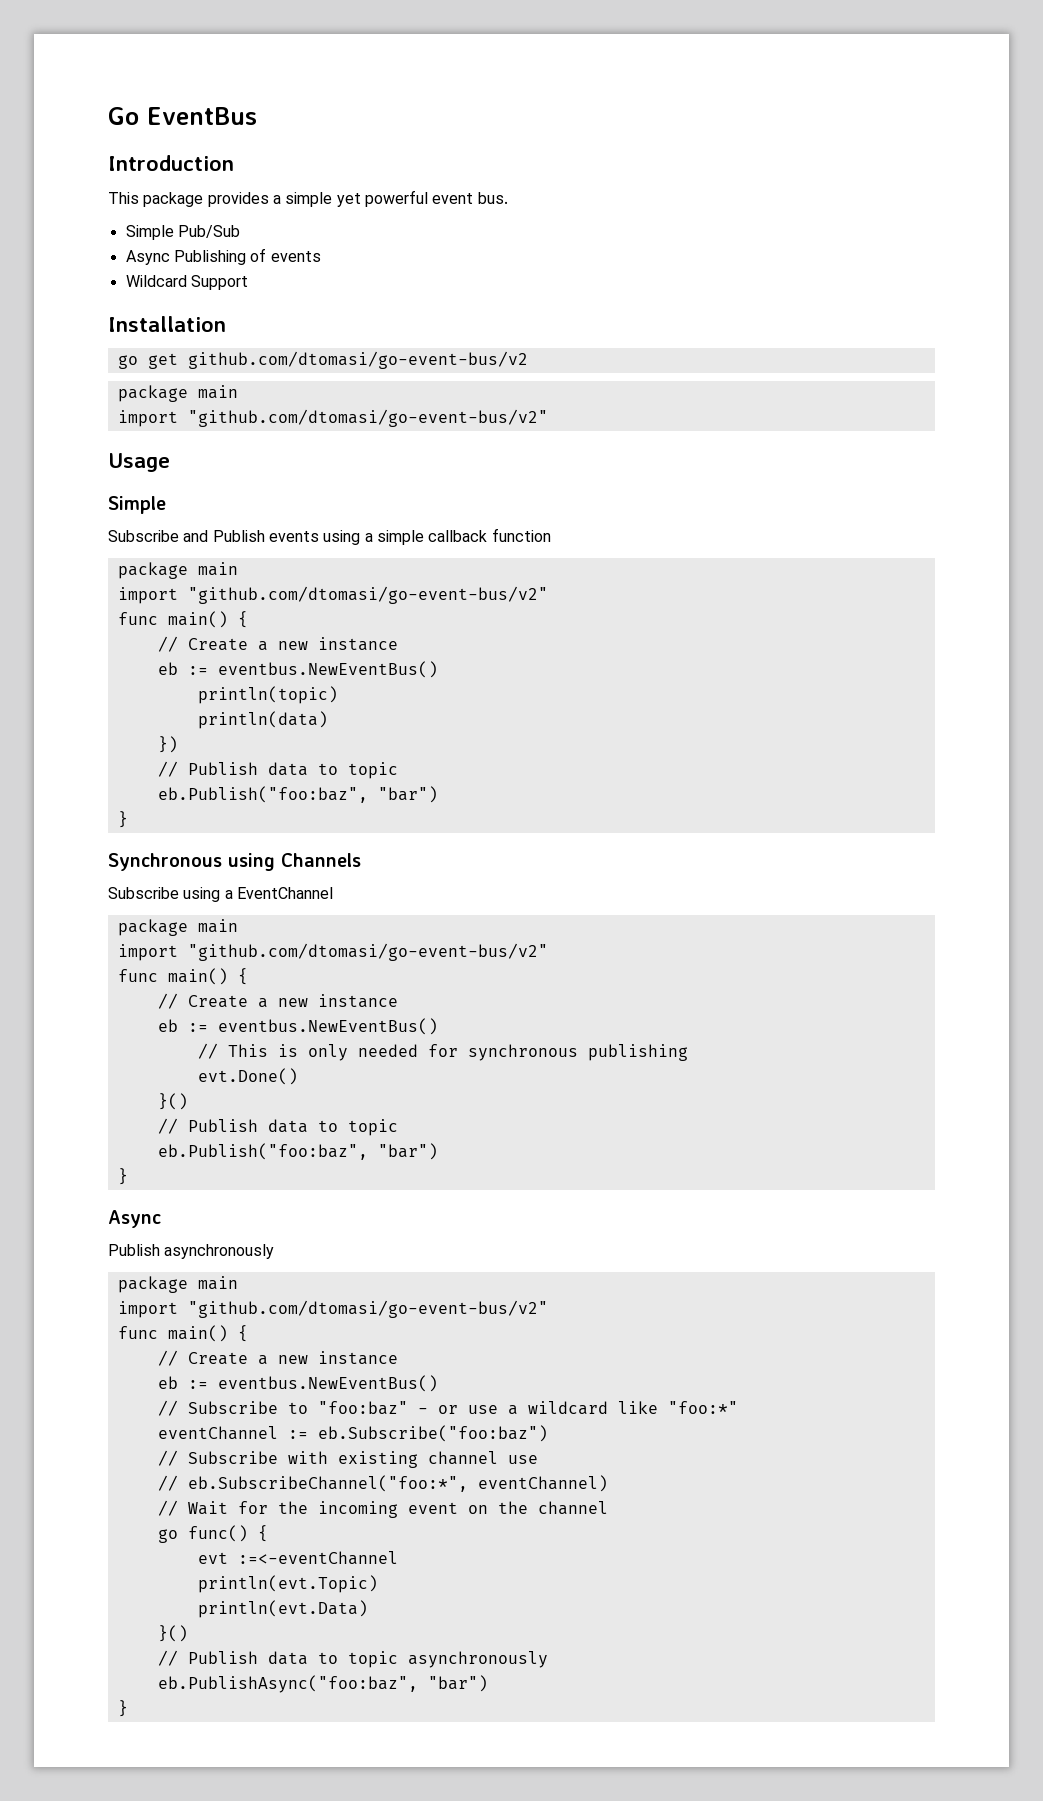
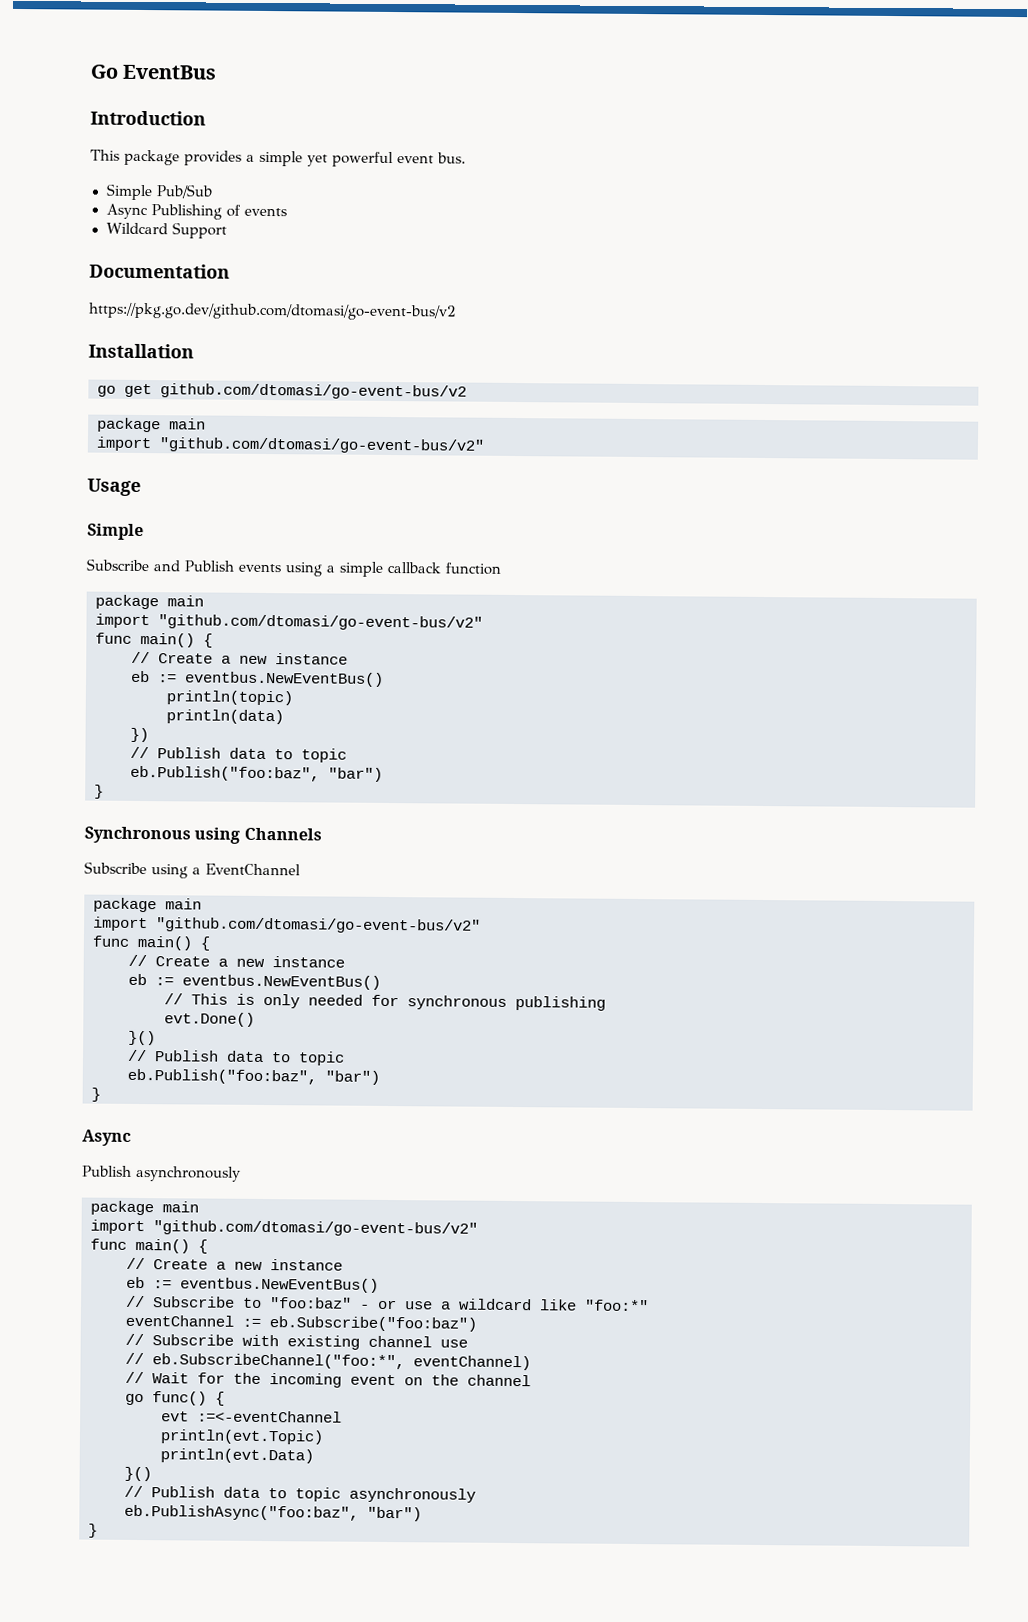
(248, 282) none -> [89,263,230,279] [88,302,457,321] // Documentation // https://pkg.go.dev/github.com/dtomasi/go-event-bus/v2

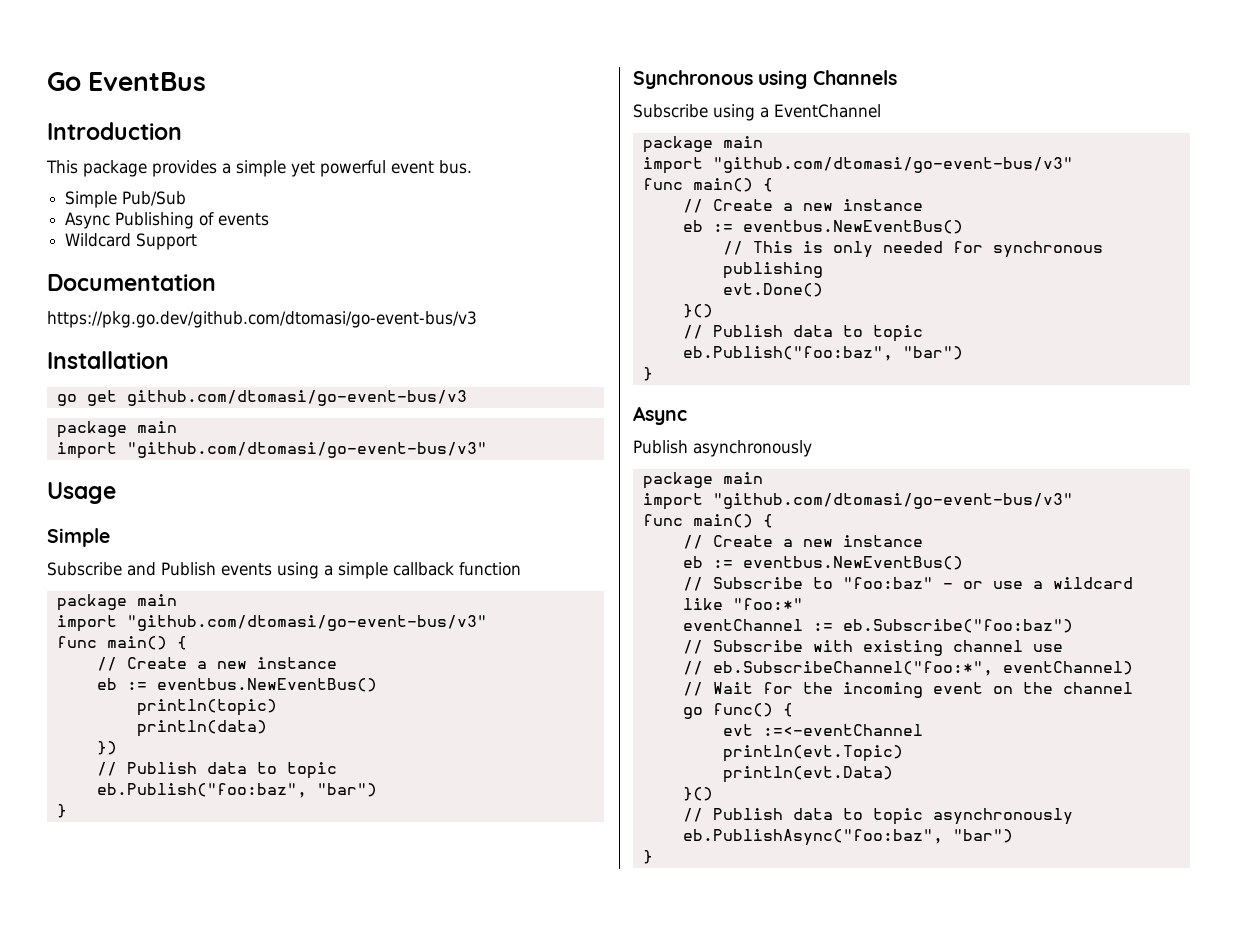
[88,302,457,321] https://pkg.go.dev/github.com/dtomasi/go-event-bus/v2 -> [47,311,477,328] https://pkg.go.dev/github.com/dtomasi/go-event-bus/v3
[160,383,467,400] [97,417,206,433] [96,436,484,454] github.com/dtomasi/go-event-bus/v2 // package main // import "github.com/dtomasi/go-event-bus/v2" -> [126,390,467,406] [56,421,177,438] [56,442,487,459] github.com/dtomasi/go-event-bus/v3 // package main // import "github.com/dtomasi/go-event-bus/v3"
[158,614,483,631] "github.com/dtomasi/go-event-bus/v2" -> [126,615,487,631] "github.com/dtomasi/go-event-bus/v3"
[156,917,481,934] "github.com/dtomasi/go-event-bus/v2" -> [712,157,1073,173] "github.com/dtomasi/go-event-bus/v3"
[153,1220,478,1237] "github.com/dtomasi/go-event-bus/v2" -> [712,493,1073,509] "github.com/dtomasi/go-event-bus/v3"

